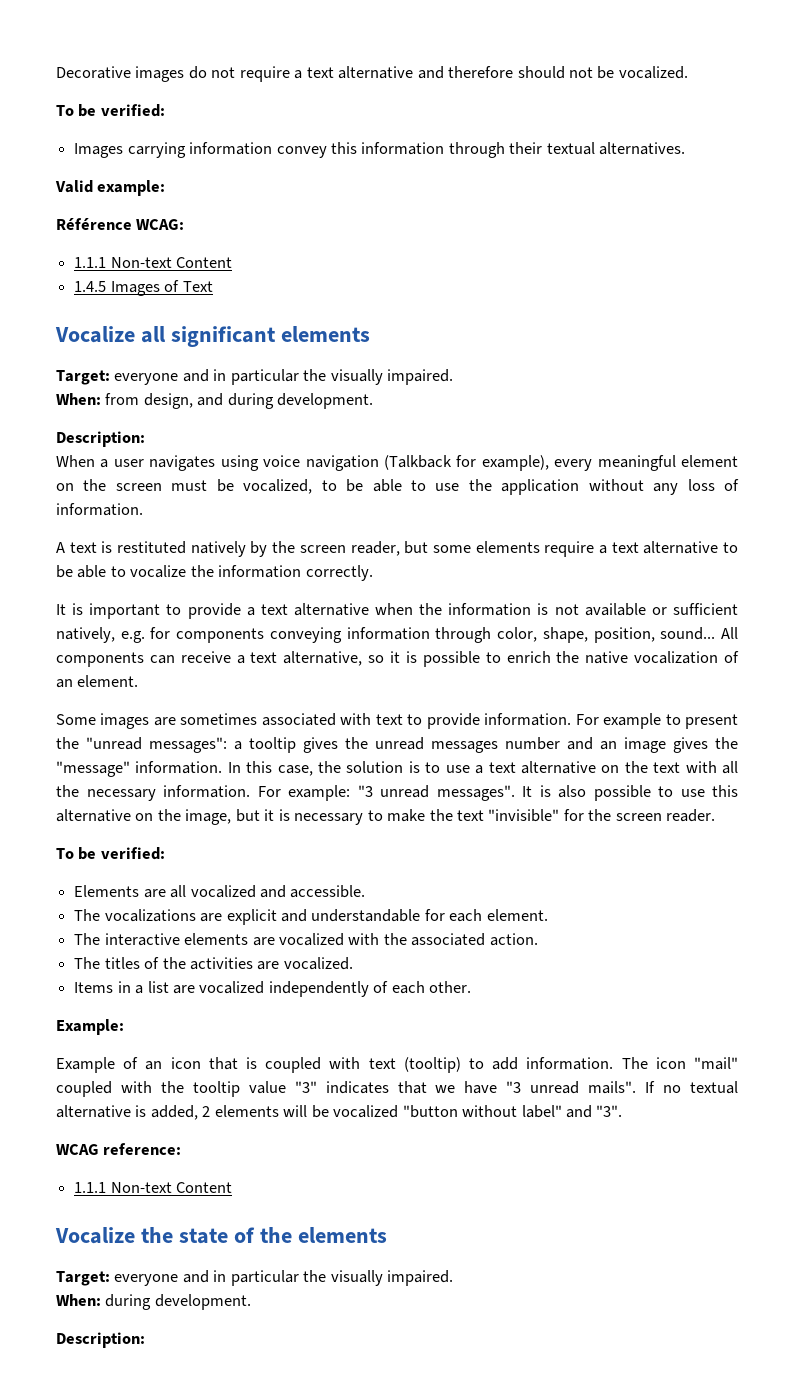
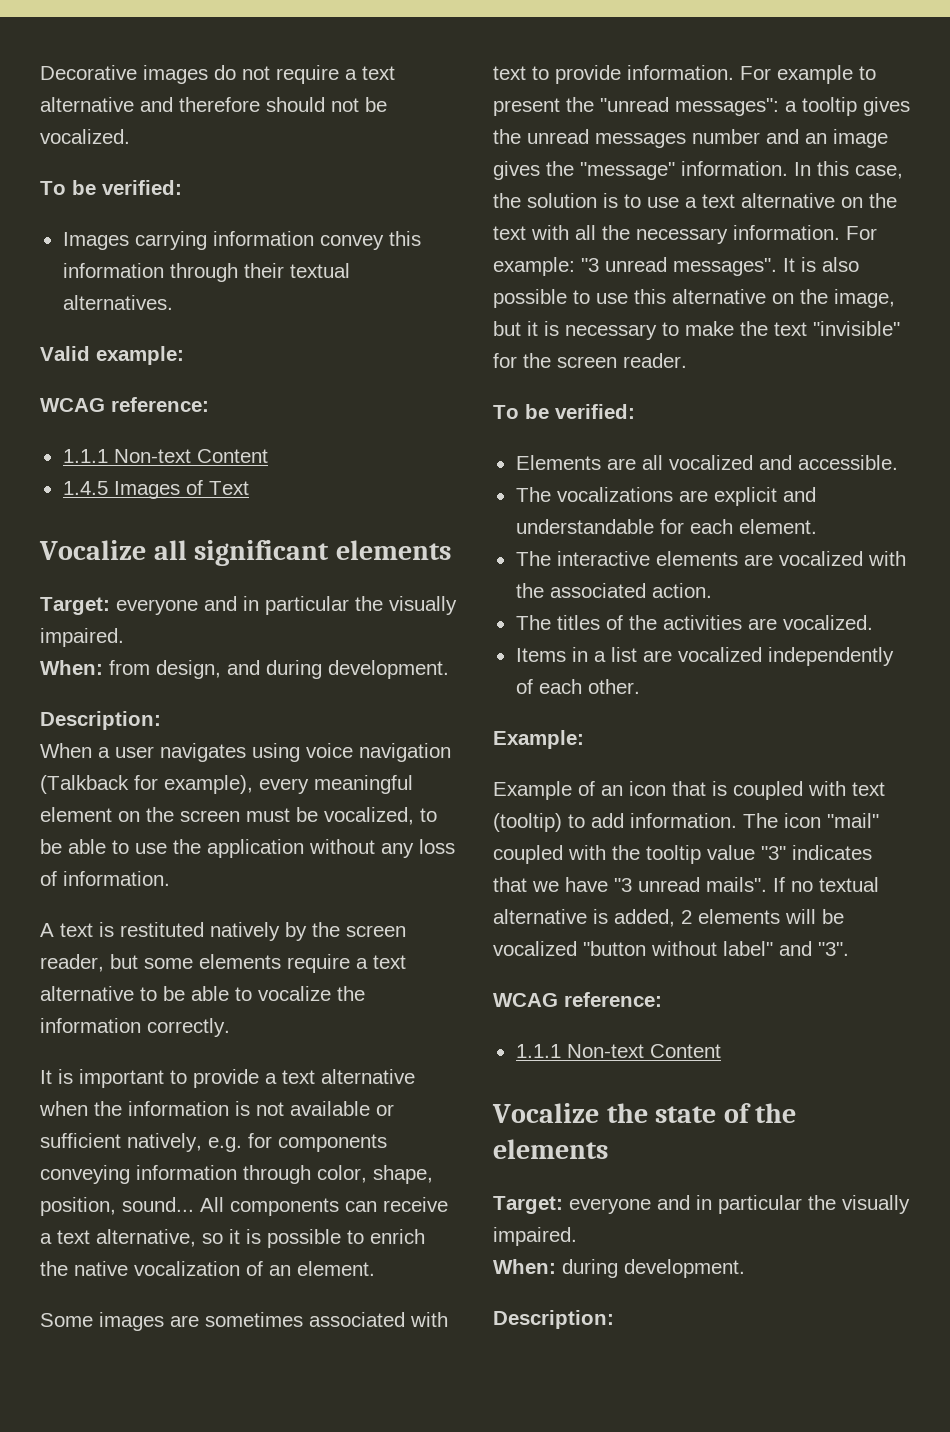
[56,218,185,230] Référence WCAG: -> [40,397,209,412] WCAG reference:

